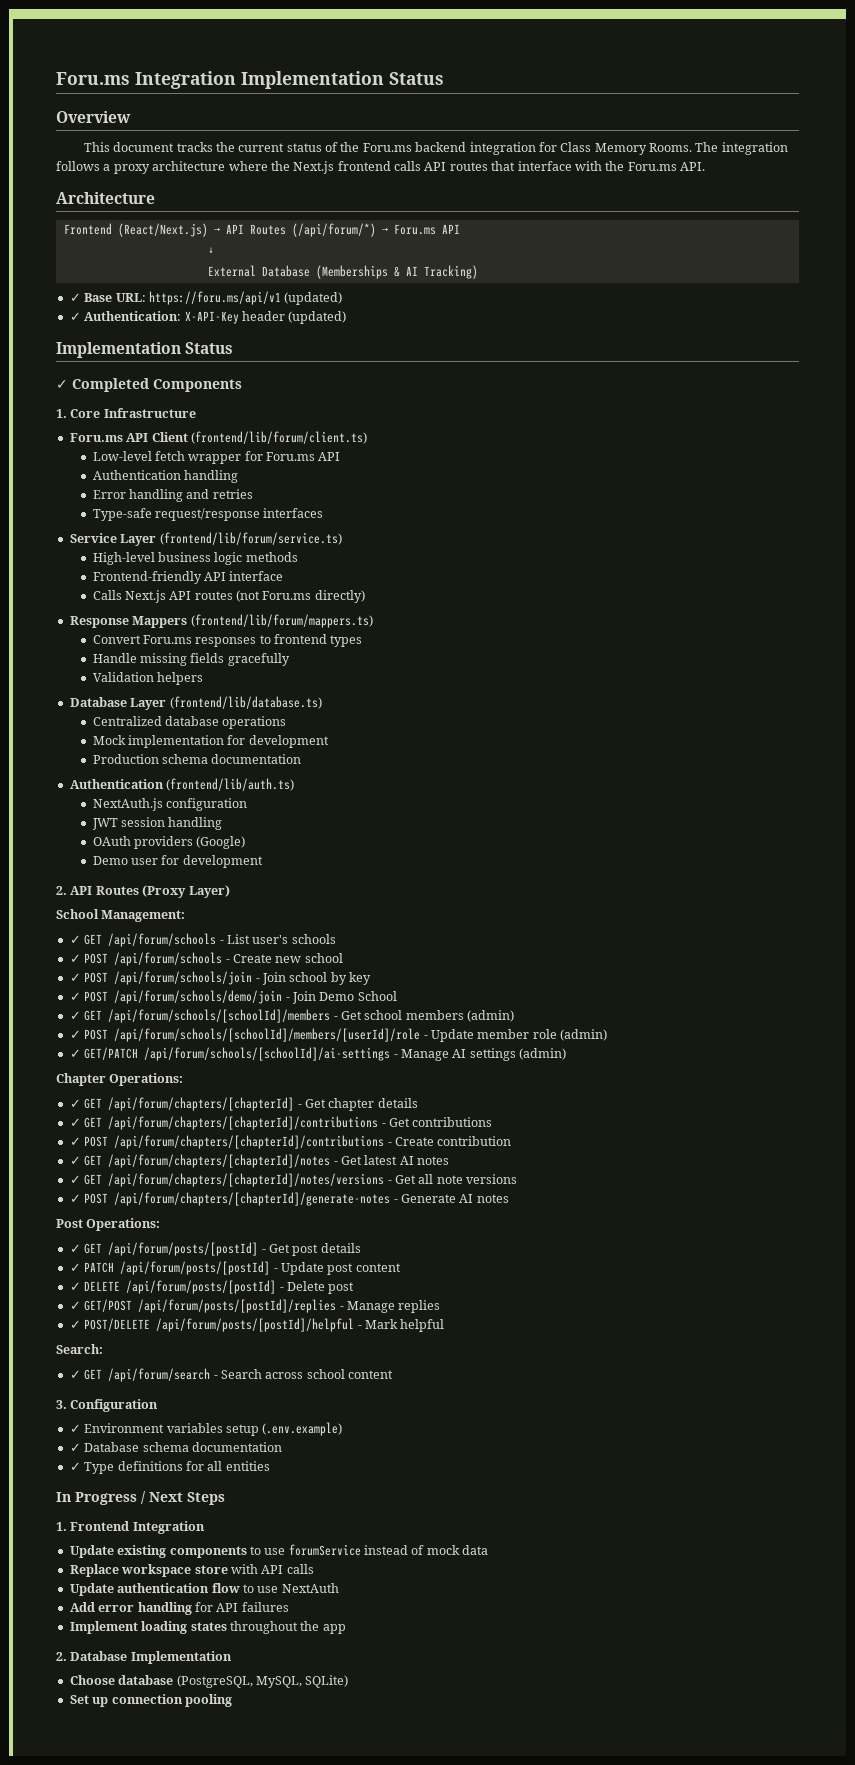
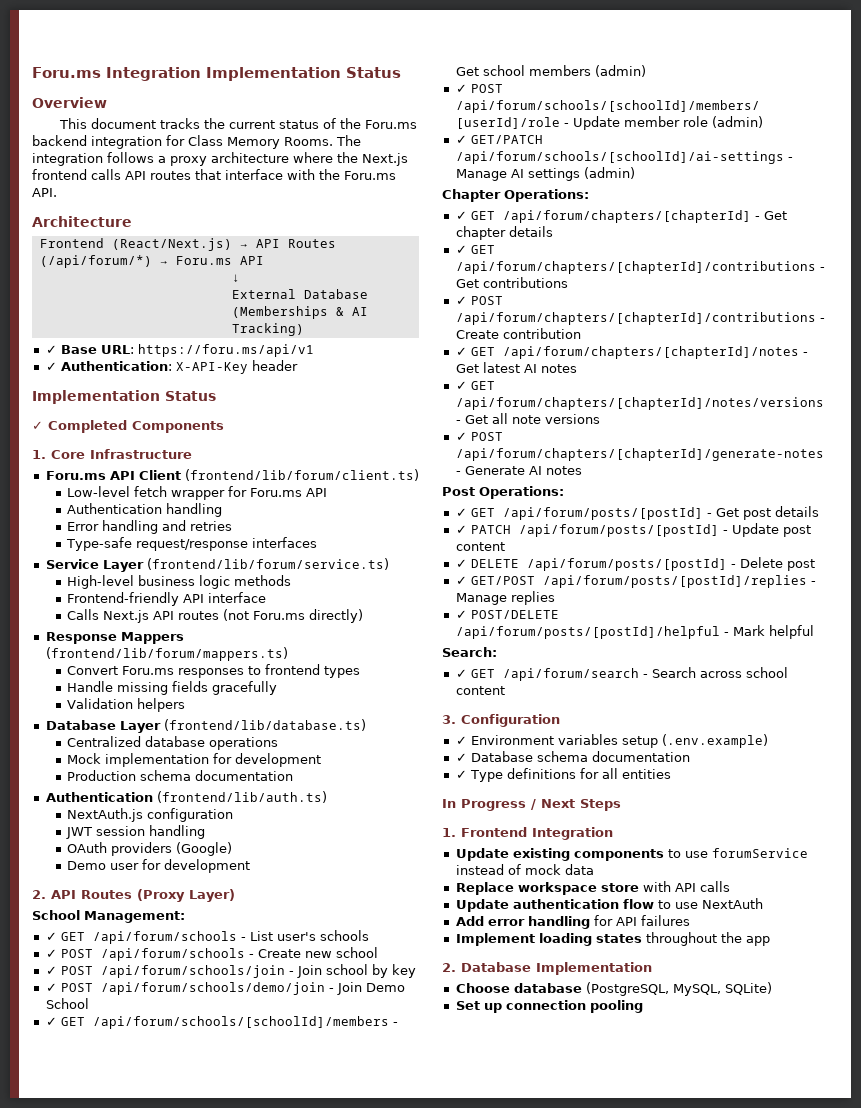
[284,292,343,305] (updated) -> (314, 350) none
[288,311,347,324] (updated) -> (298, 365) none

